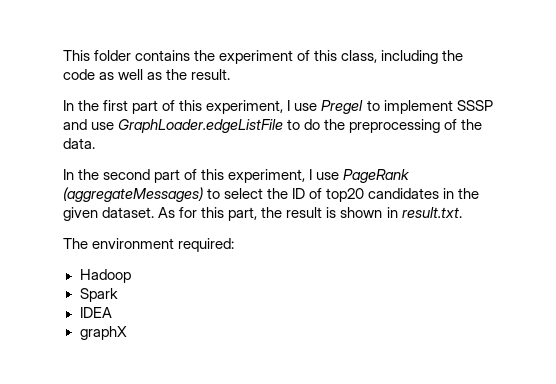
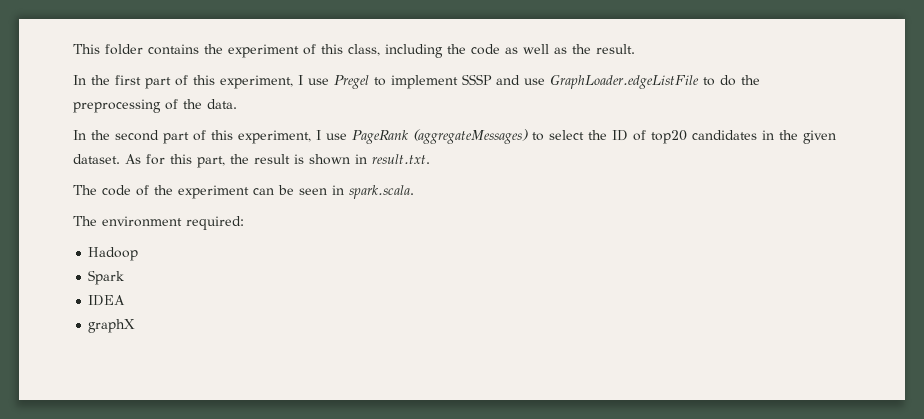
(462, 212) none -> [73,185,414,199] // The code of the experiment can be seen in spark.scala.

